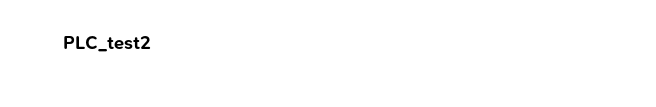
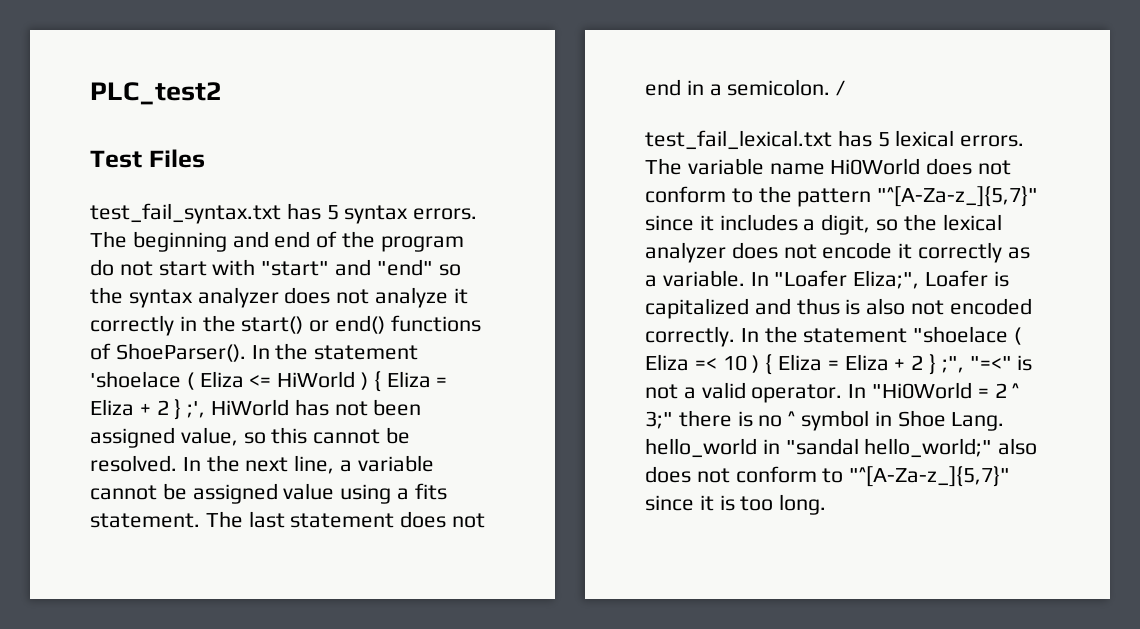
(151, 43) none -> [90,149,205,168] [90,203,478,224] [90,231,464,252] [90,259,461,276] [90,287,468,308] [90,315,481,336] [90,343,419,362] [90,371,448,392] [90,399,422,420] [90,427,411,448] [90,455,434,474] [90,483,447,504] [90,511,486,528] [645,79,846,96] [645,130,1025,150] [645,158,1012,175] [645,186,1039,207] [645,214,1002,235] [645,242,1030,263] [645,270,1009,289] [645,298,1032,319] [645,326,1022,347] [645,354,1033,375] [645,382,1020,403] [645,410,1005,431] [645,438,1038,458] [645,466,1011,487] [645,494,827,515] // Test Files // test_fail_syntax.txt has 5 syntax errors. The beginning and end of the program do not start with "start" and "end" so the syntax analyzer does not analyze it correctly in the start() or end() functions of ShoeParser(). In the statement 'shoelace ( Eliza <= HiWorld ) { Eliza = Eliza + 2 } ;', HiWorld has not been assigned value, so this cannot be resolved. In the next line, a variable cannot be assigned value using a fits statement. The last statement does not end in a semicolon. / // test_fail_lexical.txt has 5 lexical errors. The variable name Hi0World does not conform to the pattern "^[A-Za-z_]{5,7}" since it includes a digit, so the lexical analyzer does not encode it correctly as a variable. In "Loafer Eliza;", Loafer is capitalized and thus is also not encoded correctly. In the statement "shoelace ( Eliza =< 10 ) { Eliza = Eliza + 2 } ;", "=<" is not a valid operator. In "Hi0World = 2 ^ 3;" there is no ^ symbol in Shoe Lang. hello_world in "sandal hello_world;" also does not conform to "^[A-Za-z_]{5,7}" since it is too long.

